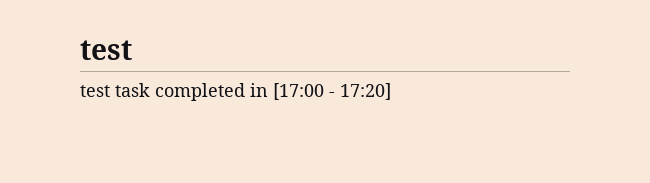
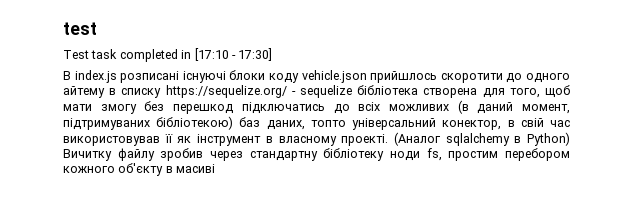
[80,85,110,97] test -> [63,50,89,59] Test
[273,83,391,100] [17:00 - 17:20] -> [194,48,273,61] [63,70,571,83] [63,85,570,98] [63,100,570,114] [63,116,570,130] [63,132,570,146] [63,148,570,161] [63,163,216,176] [17:10 - 17:30] // В index.js розписані існуючі блоки коду vehicle.json прийшлось скоротити до одного айтему в списку https://sequelize.org/ - sequelize бібліотека створена для того, щоб мати змогу без перешкод підключатись до всіх можливих (в даний момент, підтримуваних бібліотекою) баз даних, топто універсальний конектор, в свій час використовував її як інструмент в власному проекті. (Аналог sqlalchemy в Python) Вичитку файлу зробив через стандартну бібліотеку ноди fs, простим перебором кожного об'єкту в масиві

